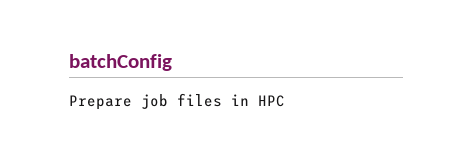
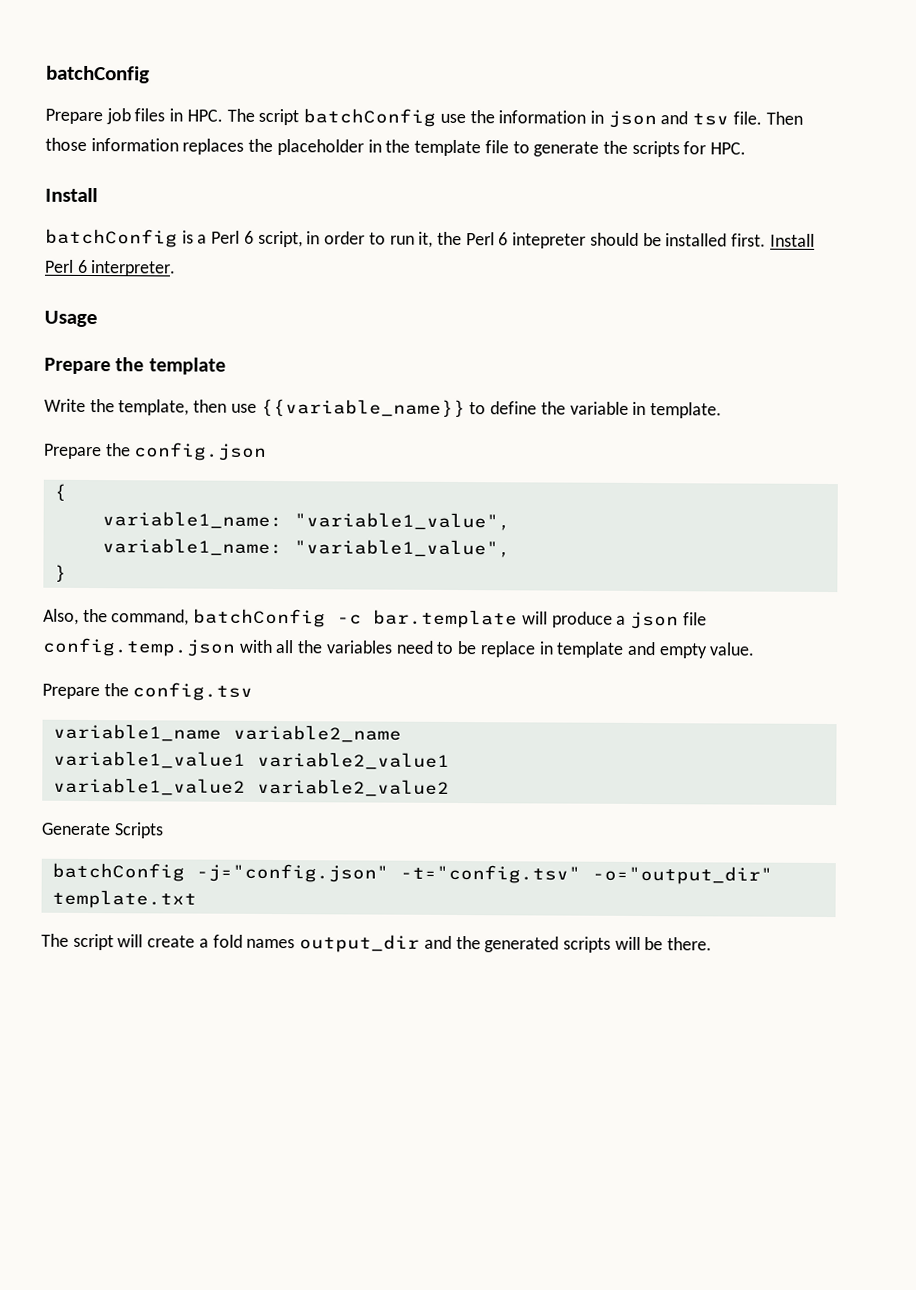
[258,95,285,107] HPC -> [186,108,803,129] [45,137,747,158] [45,187,98,203] [45,228,815,249] [45,259,177,277] [44,310,98,328] [44,357,226,375] [44,398,722,419] [44,442,268,461] [53,483,67,501] [101,511,511,531] [101,538,511,558] [53,564,67,582] [43,608,707,630] [42,637,756,659] [42,682,254,701] [52,723,402,743] [52,750,450,770] [52,777,450,797] [41,822,164,839] [51,862,773,885] [51,889,197,909] [41,933,713,953] HPC. The script batchConfig use the information in json and tsv file. Then those information replaces the placeholder in the template file to generate the scripts for HPC. // Install // batchConfig is a Perl 6 script, in order to run it, the Perl 6 intepreter should be installed first. Install Perl 6 interpreter. // Usage // Prepare the template // Write the template, then use {{variable_name}} to define the variable in template. // Prepare the config.json // { // variable1_name: "variable1_value", // variable1_name: "variable1_value", // } // Also, the command, batchConfig -c bar.template will produce a json file config.temp.json with all the variables need to be replace in template and empty value. // Prepare the config.tsv // variable1_name variable2_name // variable1_value1 variable2_value1 // variable1_value2 variable2_value2 // Generate Scripts // batchConfig -j="config.json" -t="config.tsv" -o="output_dir" template.txt // The script will create a fold names output_dir and the generated scripts will be there.

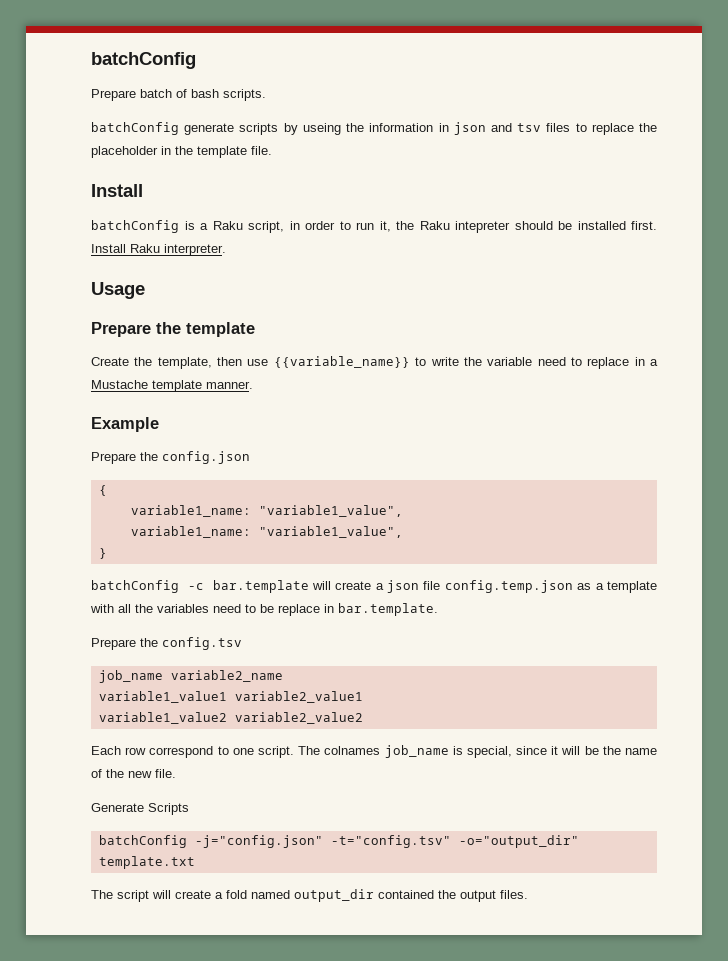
[105,108,466,127] job files in HPC. The script batchConfig use -> [140,89,266,101] [91,122,341,135] batch of bash scripts. // batchConfig generate scripts by useing
[732,111,803,125] [45,137,245,155] file. Then those information replaces -> [546,123,634,135] files to replace
[484,140,747,158] file to generate the scripts for HPC. -> [251,146,272,155] file.
[211,230,254,244] Perl 6 -> [212,221,243,230] Raku
[465,232,509,246] Perl 6 -> [419,221,450,230] Raku
[45,259,88,273] Perl 6 -> [130,244,160,253] Raku
[44,398,86,412] Write -> [91,357,129,366] Create
[490,401,538,415] define -> [430,357,459,366] write
[632,401,722,419] in template. -> [537,357,658,369] [91,380,253,392] [91,417,159,432] need to replace in a Mustache template manner. // Example
[43,608,190,626] Also, the command, -> (107, 553) none
[551,611,613,628] produce -> [335,581,372,590] create
(236, 647) none -> [577,581,657,593] as a template
[556,641,756,659] template and empty value. -> [338,603,438,616] bar.template.
[52,723,222,742] variable1_name -> [98,670,163,683] job_name
(450, 787) none -> [91,745,657,758] [91,769,176,778] // Each row correspond to one script. The colnames job_name is special, since it will be the name of the new file.
[246,934,713,953] names output_dir and the generated scripts will be there. -> [251,889,528,902] named output_dir contained the output files.

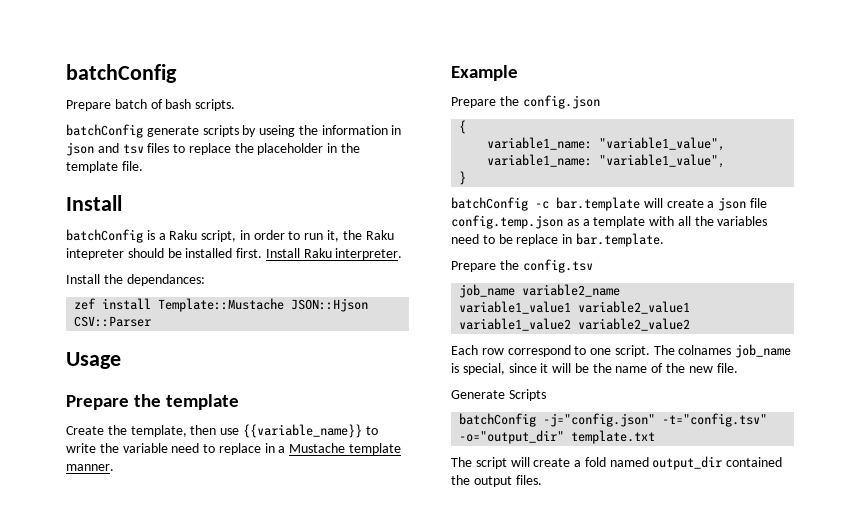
(226, 250) none -> [66,274,205,286] [74,298,369,312] [74,316,152,327] // Install the dependances: // zef install Template::Mustache JSON::Hjson CSV::Parser

